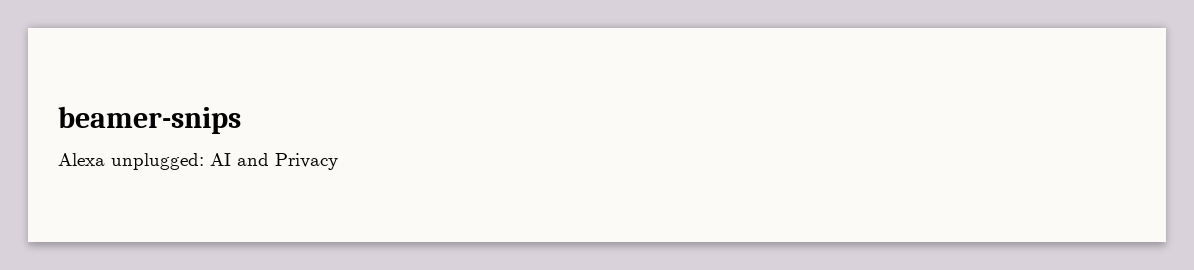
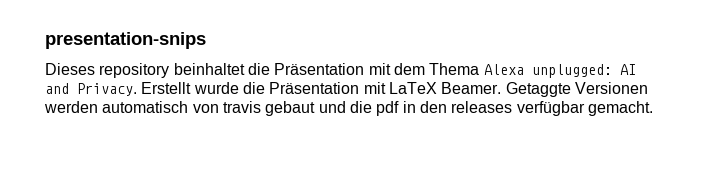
[58,106,241,134] [58,153,338,170] beamer-snips // Alexa unplugged: AI and Privacy -> [45,32,206,49] [45,63,636,78] [45,82,648,97] [44,101,653,116] presentation-snips // Dieses repository beinhaltet die Präsentation mit dem Thema Alexa unplugged: AI and Privacy. Erstellt wurde die Präsentation mit LaTeX Beamer. Getaggte Versionen werden automatisch von travis gebaut und die pdf in den releases verfügbar gemacht.

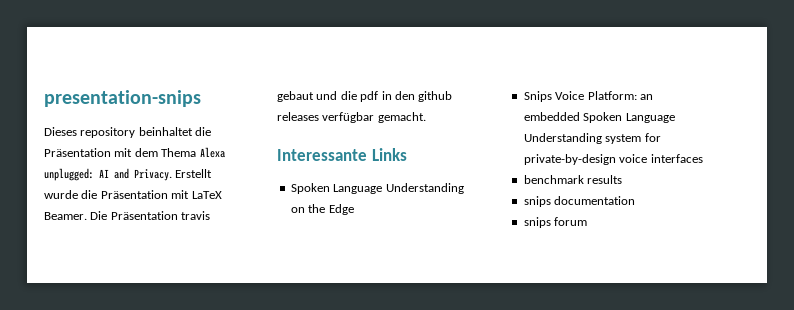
[505,82,648,97] [44,101,219,113] Getaggte Versionen werden automatisch von -> [90,211,178,220] Die Präsentation
(447, 107) none -> [418,91,453,102] github
(653, 108) none -> [277,148,407,161] [290,183,464,194] [290,204,354,215] [523,91,653,102] [523,112,675,123] [523,133,661,144] [523,154,703,165] [523,175,623,184] [523,196,636,207] [523,217,588,228] // Interessante Links // Spoken Language Understanding on the Edge // Snips Voice Platform: an embedded Spoken Language Understanding system for private-by-design voice interfaces // benchmark results // snips documentation // snips forum

